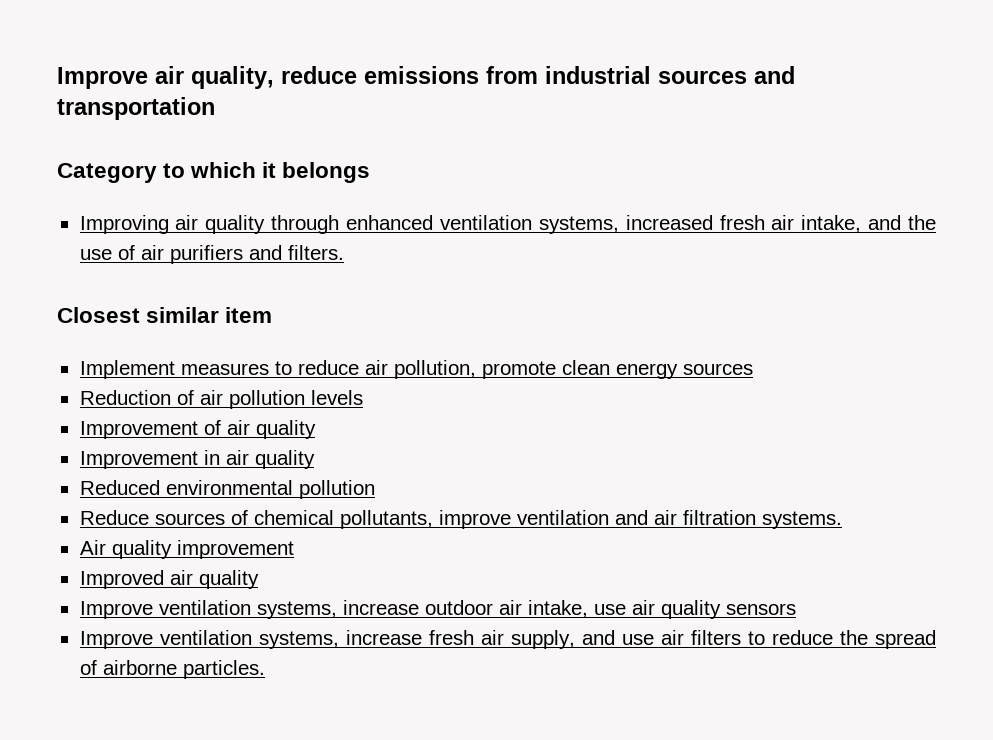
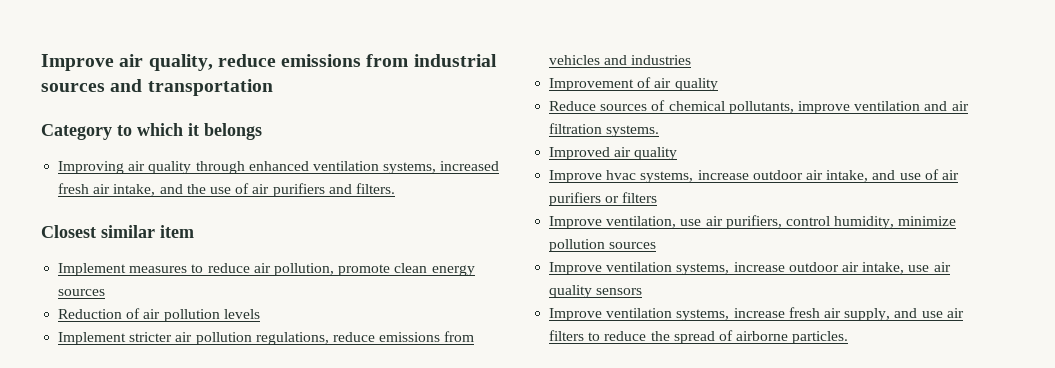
[79,420,316,439] [79,450,315,469] [79,480,375,499] Improvement of air quality // Improvement in air quality // Reduced environmental pollution -> [58,331,475,345] [549,55,692,65] [549,77,718,91] Implement stricter air pollution regulations, reduce emissions from vehicles and industries // Improvement of air quality
[79,540,294,559] // Air quality improvement -> (660, 131) none
(259, 579) none -> [549,169,959,183] [549,192,658,206] [549,215,957,229] [549,239,657,252] // Improve hvac systems, increase outdoor air intake, and use of air purifiers or filters // Improve ventilation, use air purifiers, control humidity, minimize pollution sources

